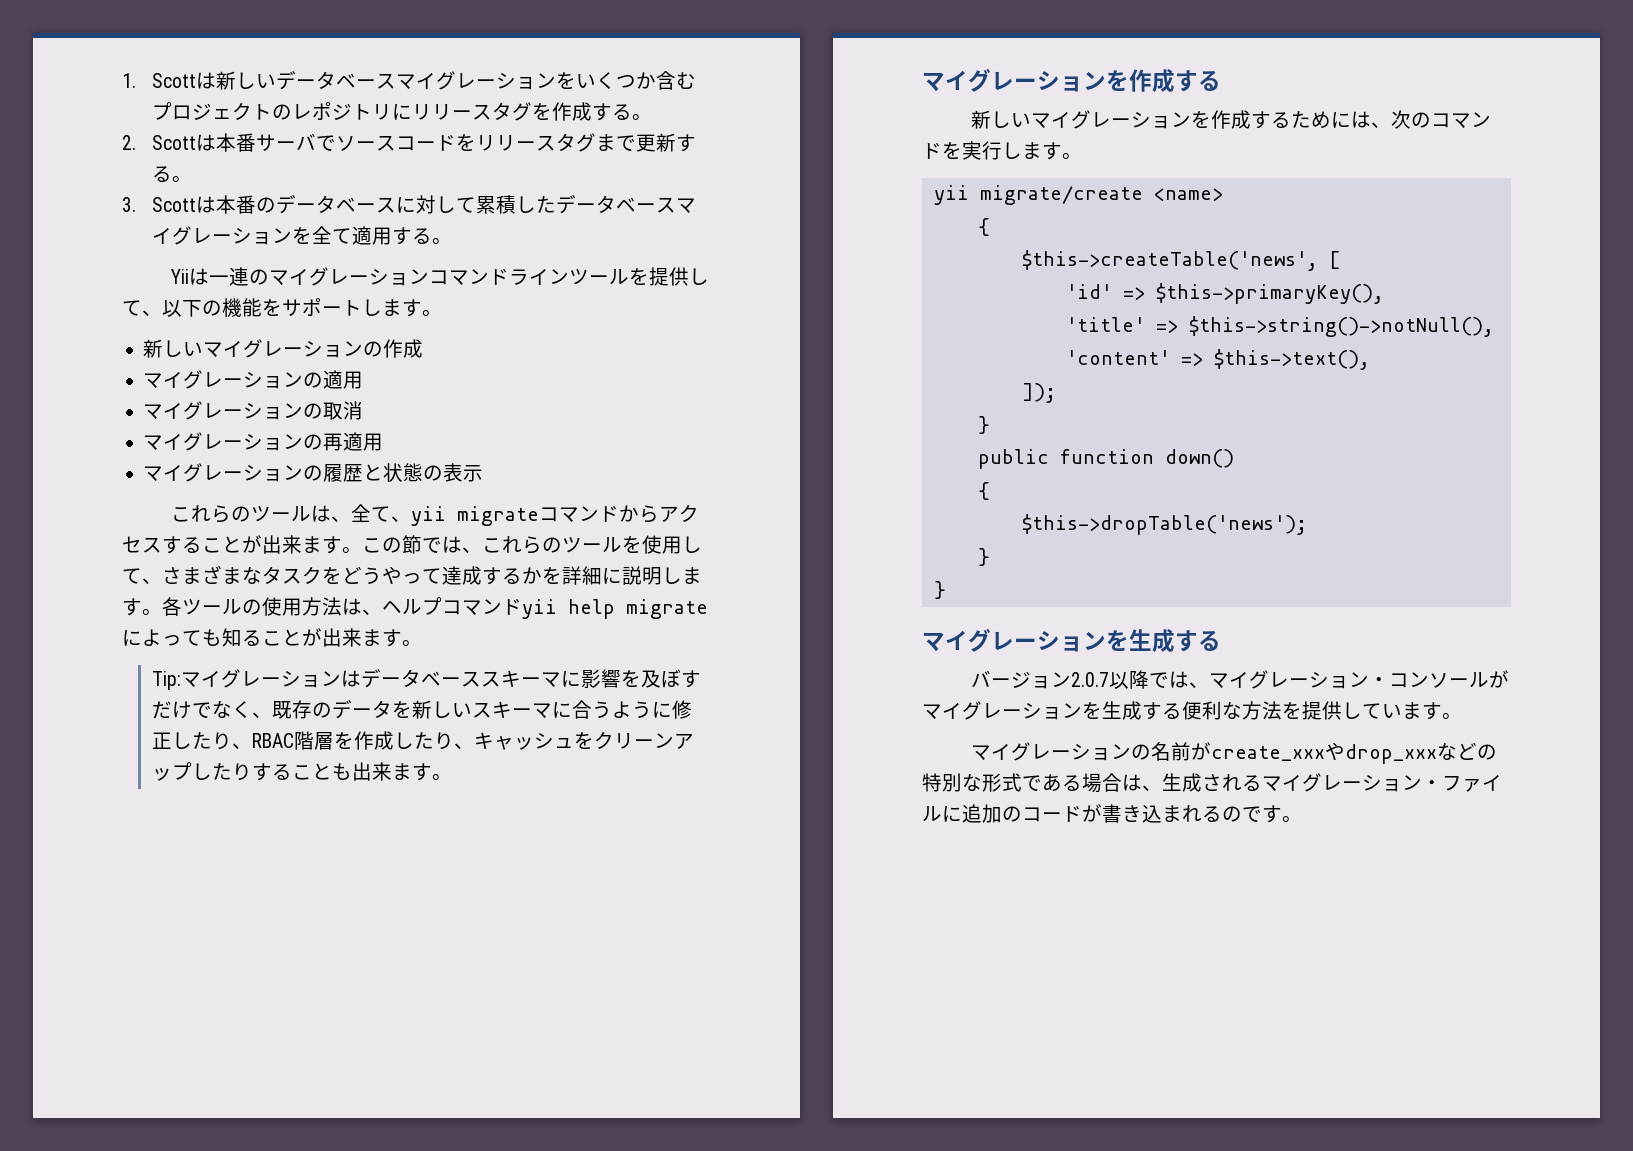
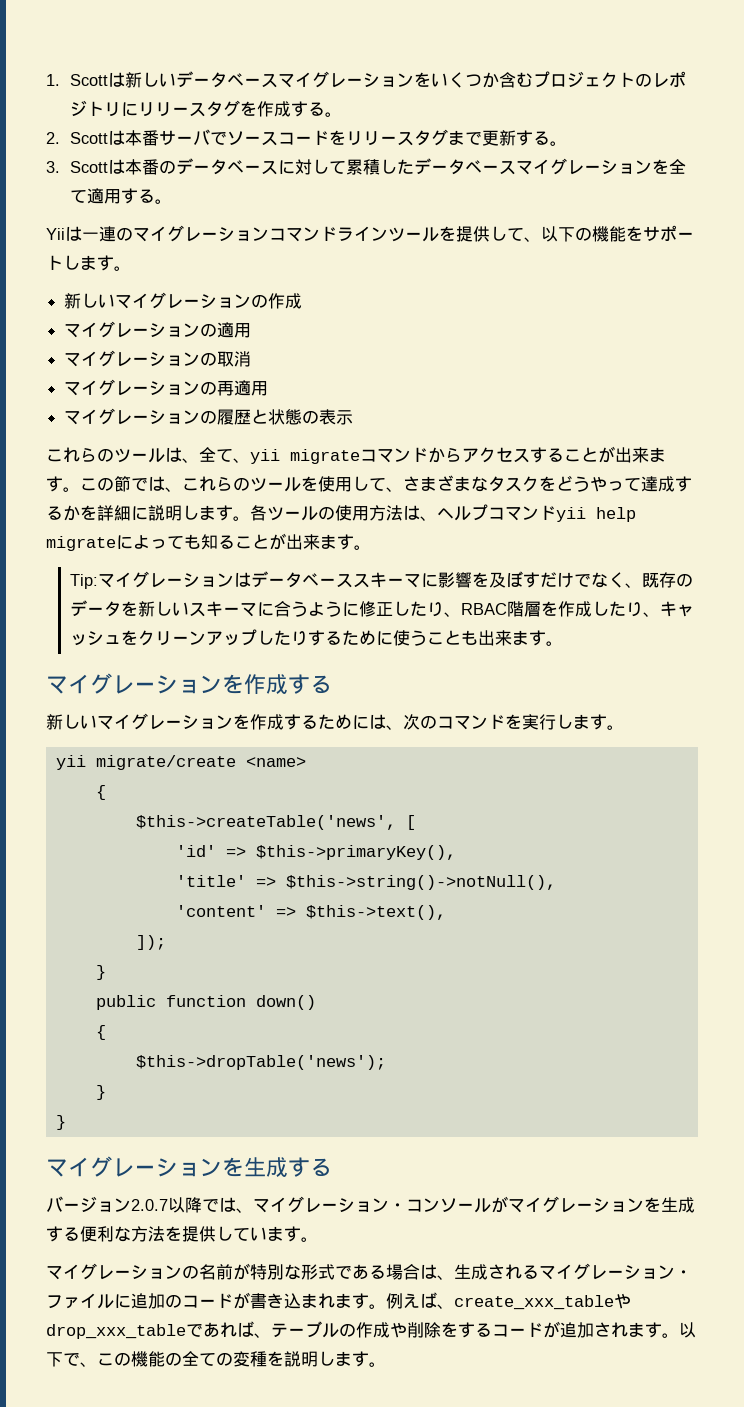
(293, 772) none -> [341,630,427,646] ために使う
[1211,742,1498,764] create_xxxやdrop_xxxなどの -> (250, 1271) none
[1202,806,1262,822] るので -> [335,1292,631,1310] [46,1321,696,1339] [46,1351,352,1367] ます。例えば、create_xxx_tableやdrop_xxx_tableであれば、テーブルの作成や削除をするコードが追加されます。以下で、この機能の全ての変種を説明しま

